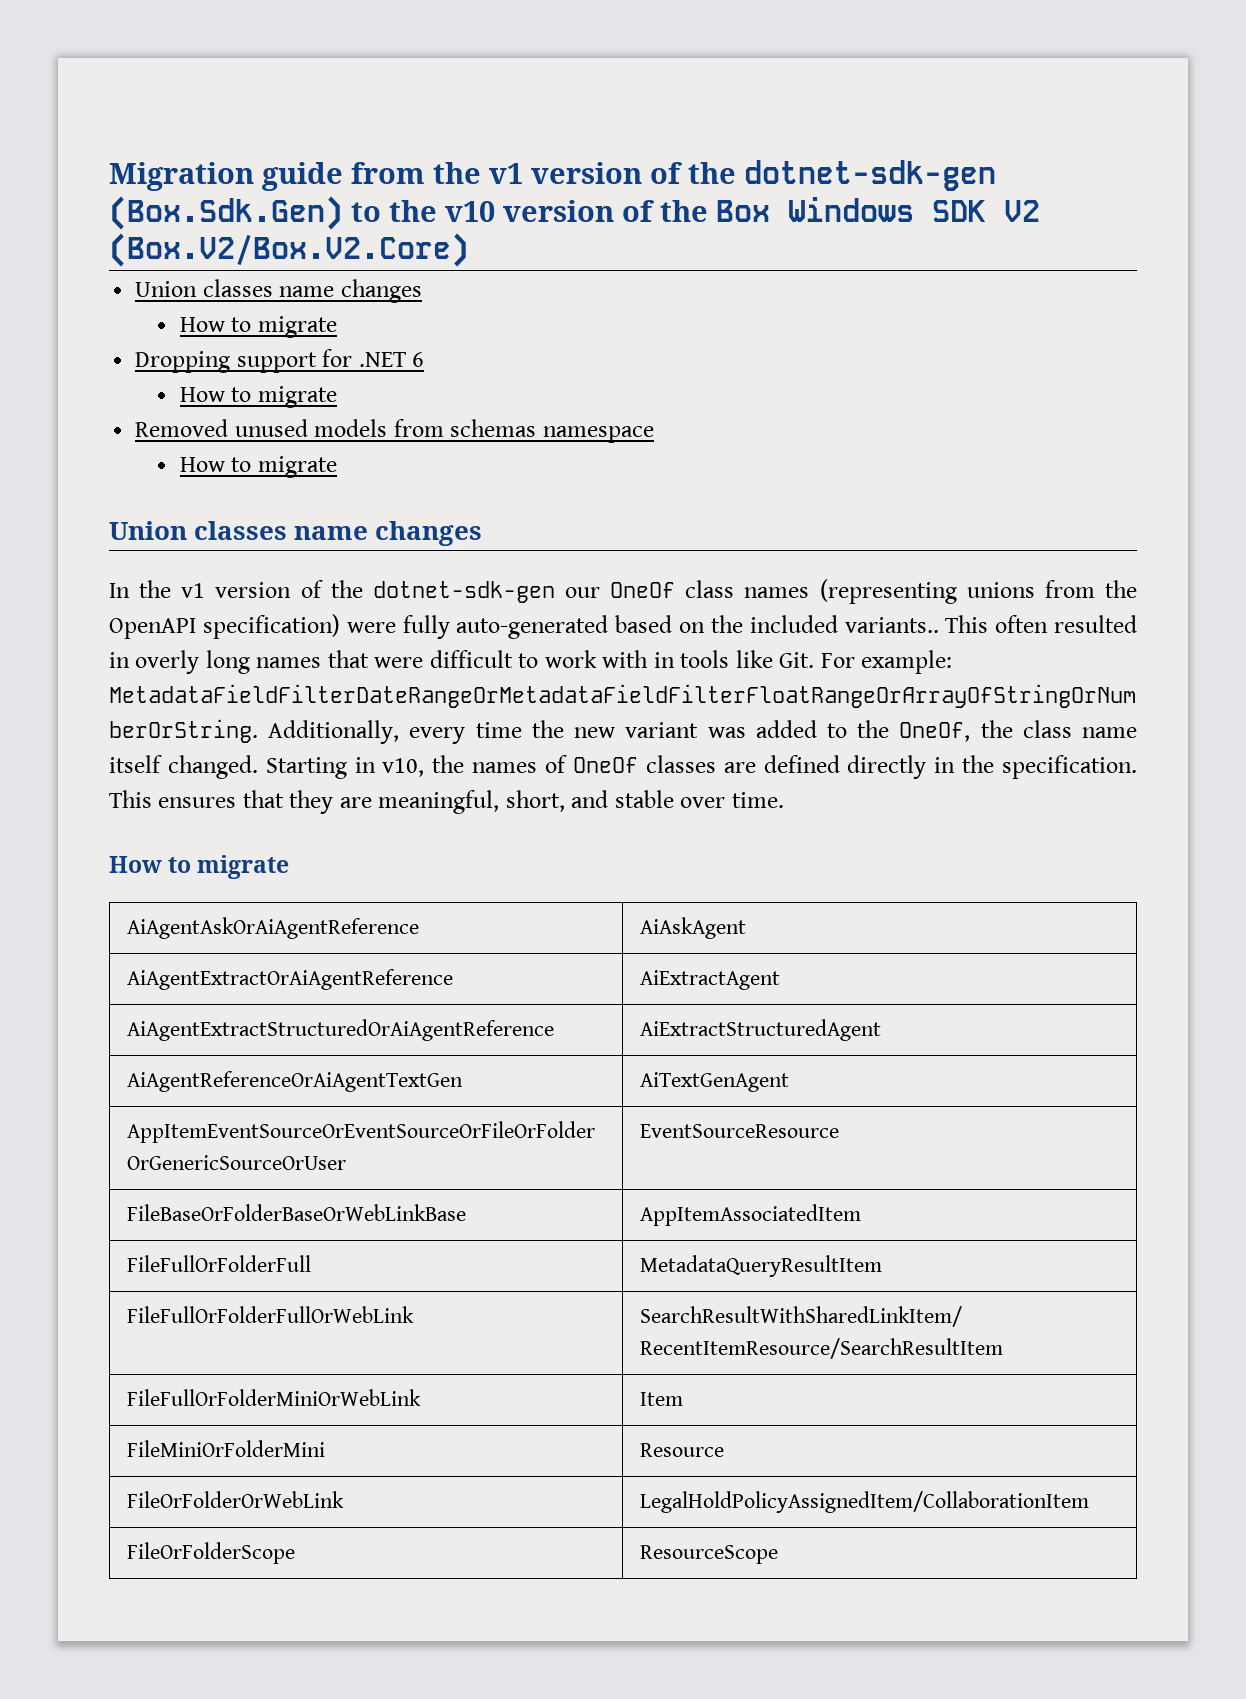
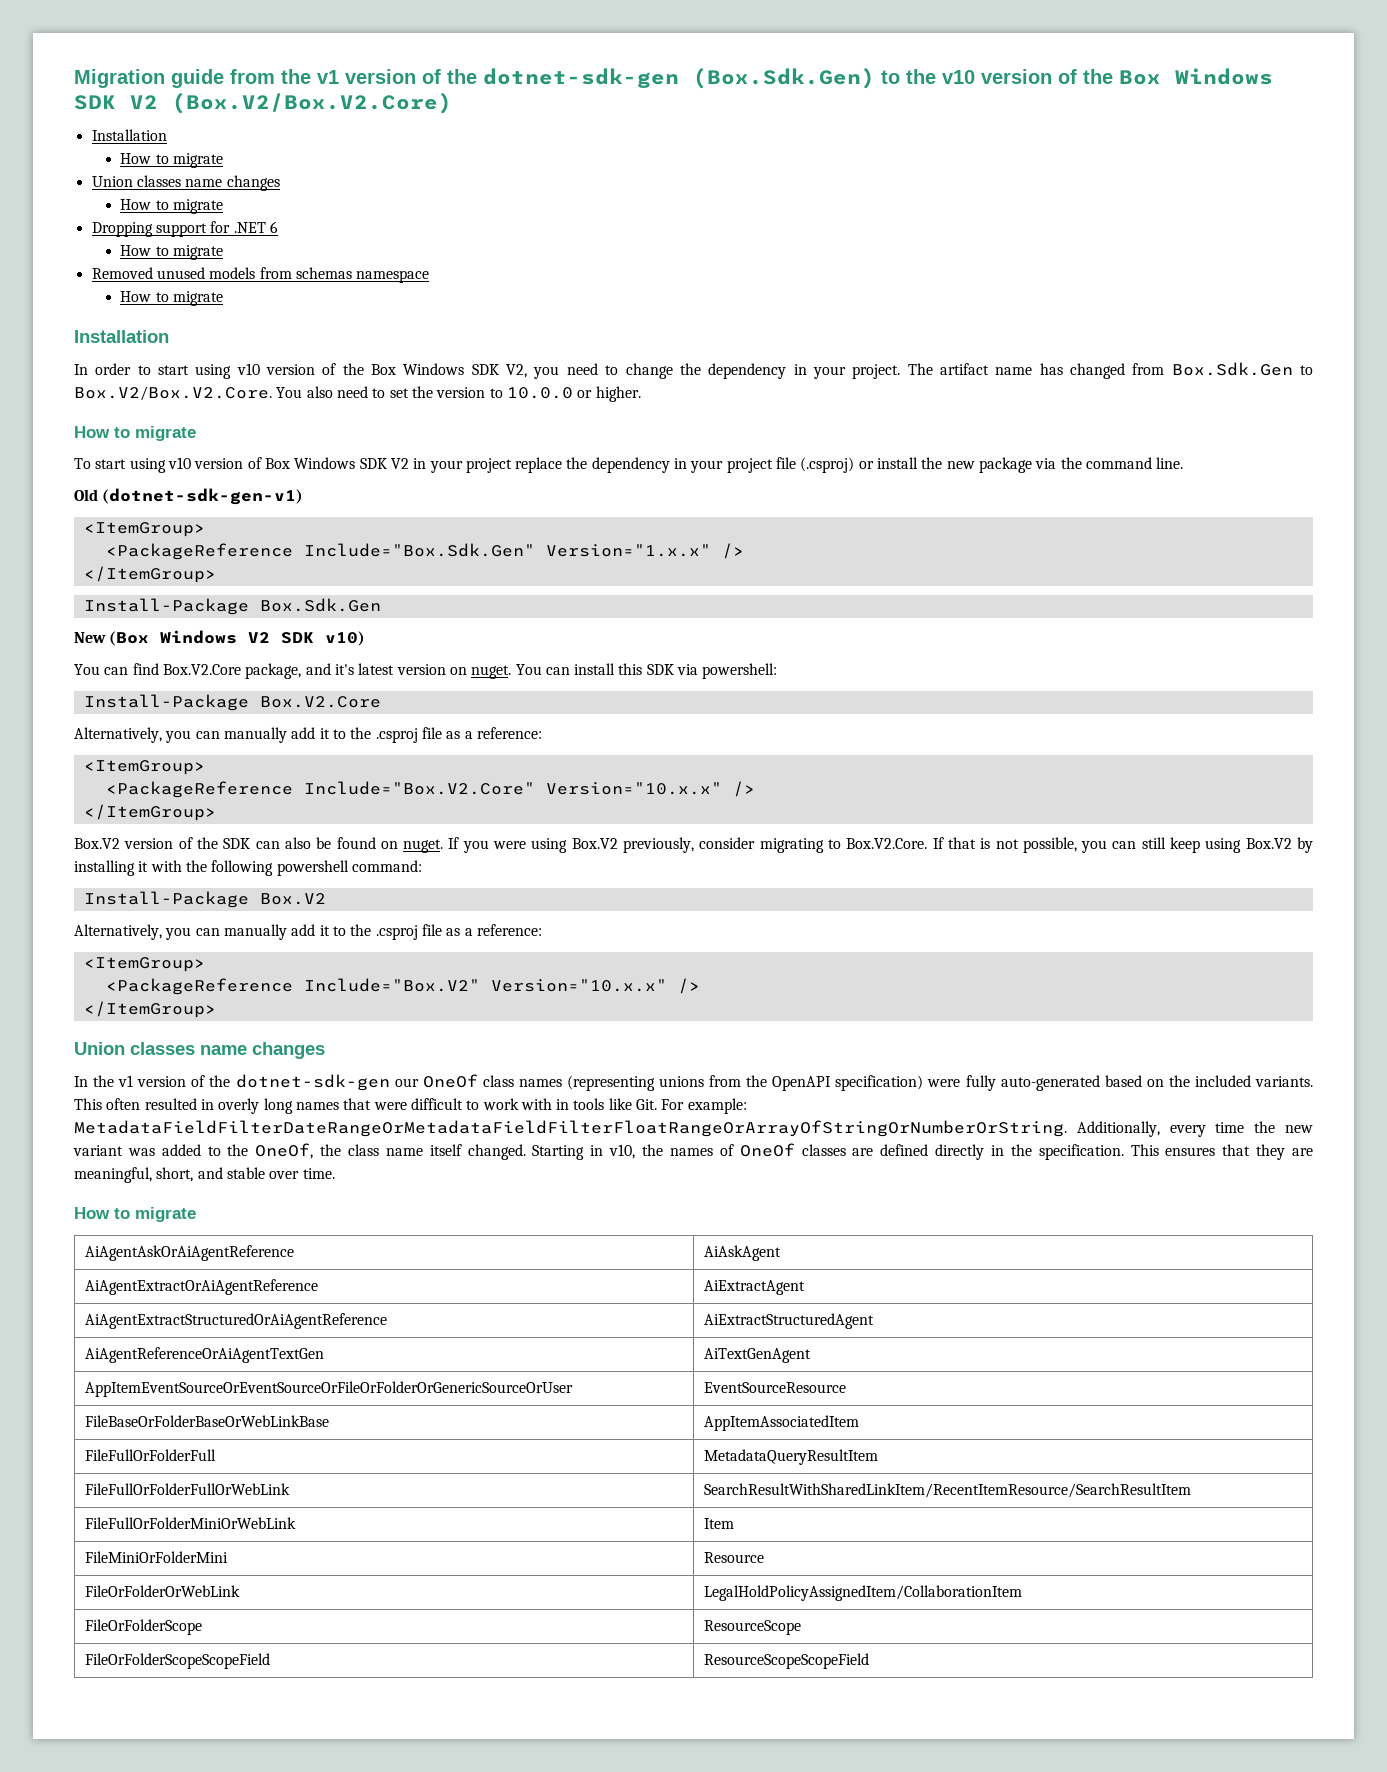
(469, 250) none -> [91,129,167,141] [120,153,223,168] // Installation // How to migrate
(337, 467) none -> [74,330,169,343] [74,362,1313,379] [74,386,641,402] [74,426,196,441] [74,457,1184,473] [74,488,304,505] [83,522,205,537] [105,543,744,560] [83,566,216,583] [83,598,381,615] [74,630,366,646] [74,663,778,679] [83,694,381,711] [74,727,542,743] [83,760,205,775] [105,781,755,798] [83,804,216,821] [74,837,1313,853] [74,860,422,876] [83,891,326,908] [74,924,542,940] [83,957,205,972] [105,978,700,995] [83,1001,216,1018] // Installation // In order to start using v10 version of the Box Windows SDK V2, you need to change the dependency in your project. The artifact name has changed from Box.Sdk.Gen to Box.V2/Box.V2.Core. You also need to set the version to 10.0.0 or higher. // How to migrate // To start using v10 version of Box Windows SDK V2 in your project replace the dependency in your project file (.csproj) or install the new package via the command line. // Old (dotnet-sdk-gen-v1) // <ItemGroup> // <PackageReference Include="Box.Sdk.Gen" Version="1.x.x" /> // </ItemGroup> // Install-Package Box.Sdk.Gen // New (Box Windows V2 SDK v10) // You can find Box.V2.Core package, and it's latest version on nuget. You can install this SDK via powershell: // Install-Package Box.V2.Core // Alternatively, you can manually add it to the .csproj file as a reference: // <ItemGroup> // <PackageReference Include="Box.V2.Core" Version="10.x.x" /> // </ItemGroup> // Box.V2 version of the SDK can also be found on nuget. If you were using Box.V2 previously, consider migrating to Box.V2.Core. If that is not possible, you can still keep using Box.V2 by installing it with the following powershell command: // Install-Package Box.V2 // Alternatively, you can manually add it to the .csproj file as a reference: // <ItemGroup> // <PackageReference Include="Box.V2" Version="10.x.x" /> // </ItemGroup>
[844,617,939,633] variants.. -> [1254,1076,1313,1087] variants.
(778, 1554) none -> [85,1653,271,1669] [704,1653,870,1669] // FileOrFolderScopeScopeField | ResourceScopeScopeField

